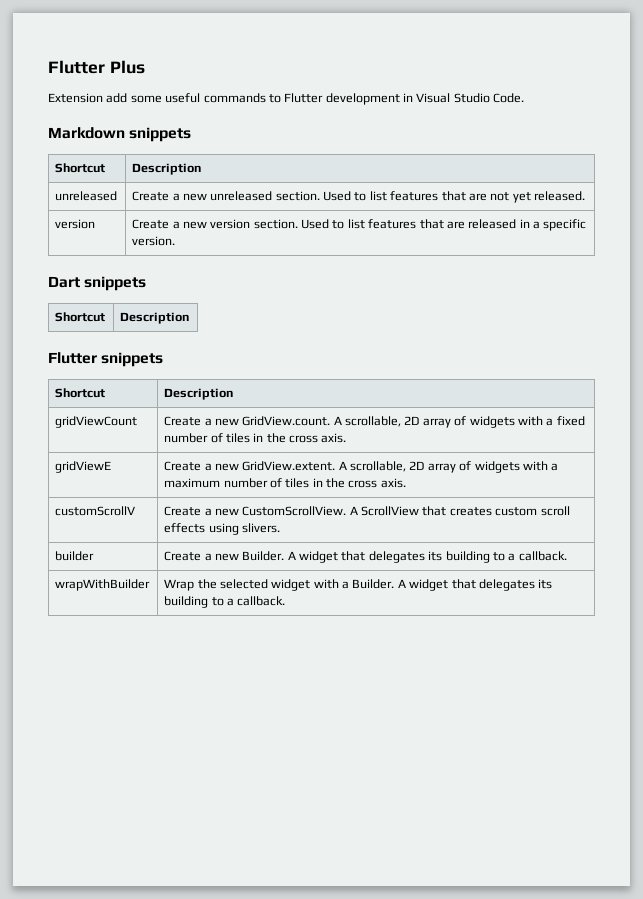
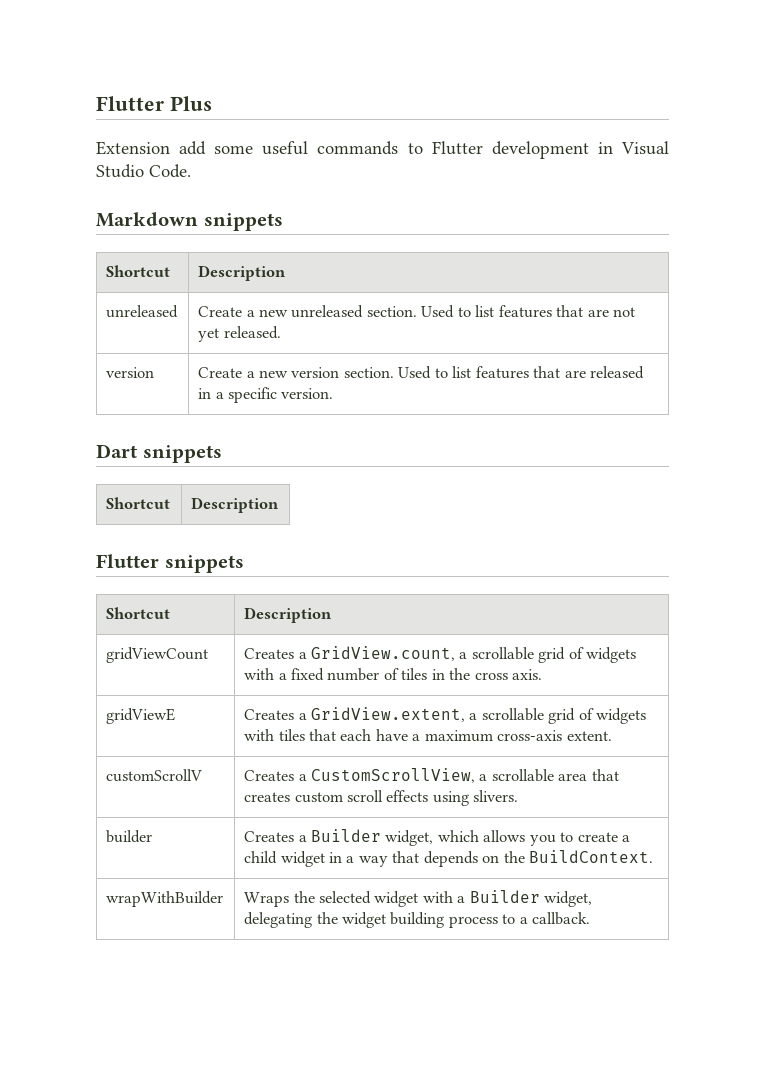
[164,416,451,428] Create a new GridView.count. A scrollable, 2D array -> [244,646,566,663] Creates a GridView.count, a scrollable grid
[164,461,559,473] [164,478,406,488] [55,506,136,516] [164,506,420,516] Create a new GridView.extent. A scrollable, 2D array of widgets with a maximum number of tiles in the cross axis. // customScrollV | Create a new CustomScrollView. A ScrollView -> [244,707,647,724] [244,729,612,742] [106,769,203,782] [244,768,588,783] Creates a GridView.extent, a scrollable grid of widgets with tiles that each have a maximum cross-axis extent. // customScrollV | Creates a CustomScrollView, a scrollable area
[164,551,567,563] Create a new Builder. A widget that delegates its building to a callback. -> [244,829,631,846] [244,850,654,867] Creates a Builder widget, which allows you to create a child widget in a way that depends on the BuildContext.
[164,579,195,591] Wrap -> [244,892,290,907] Wraps
[352,579,553,591] [164,596,209,608] Builder. A widget that delegates its building -> [469,890,593,907] [244,912,498,928] Builder widget, delegating the widget building process

